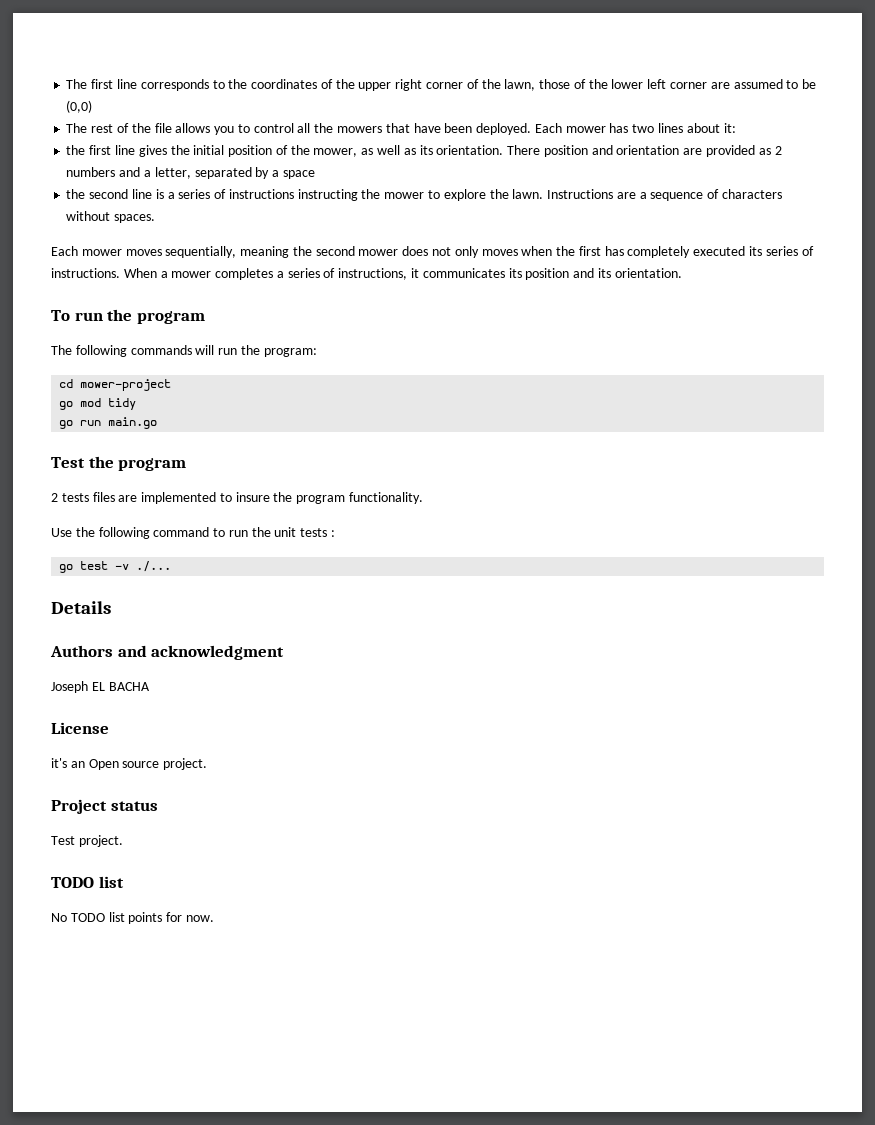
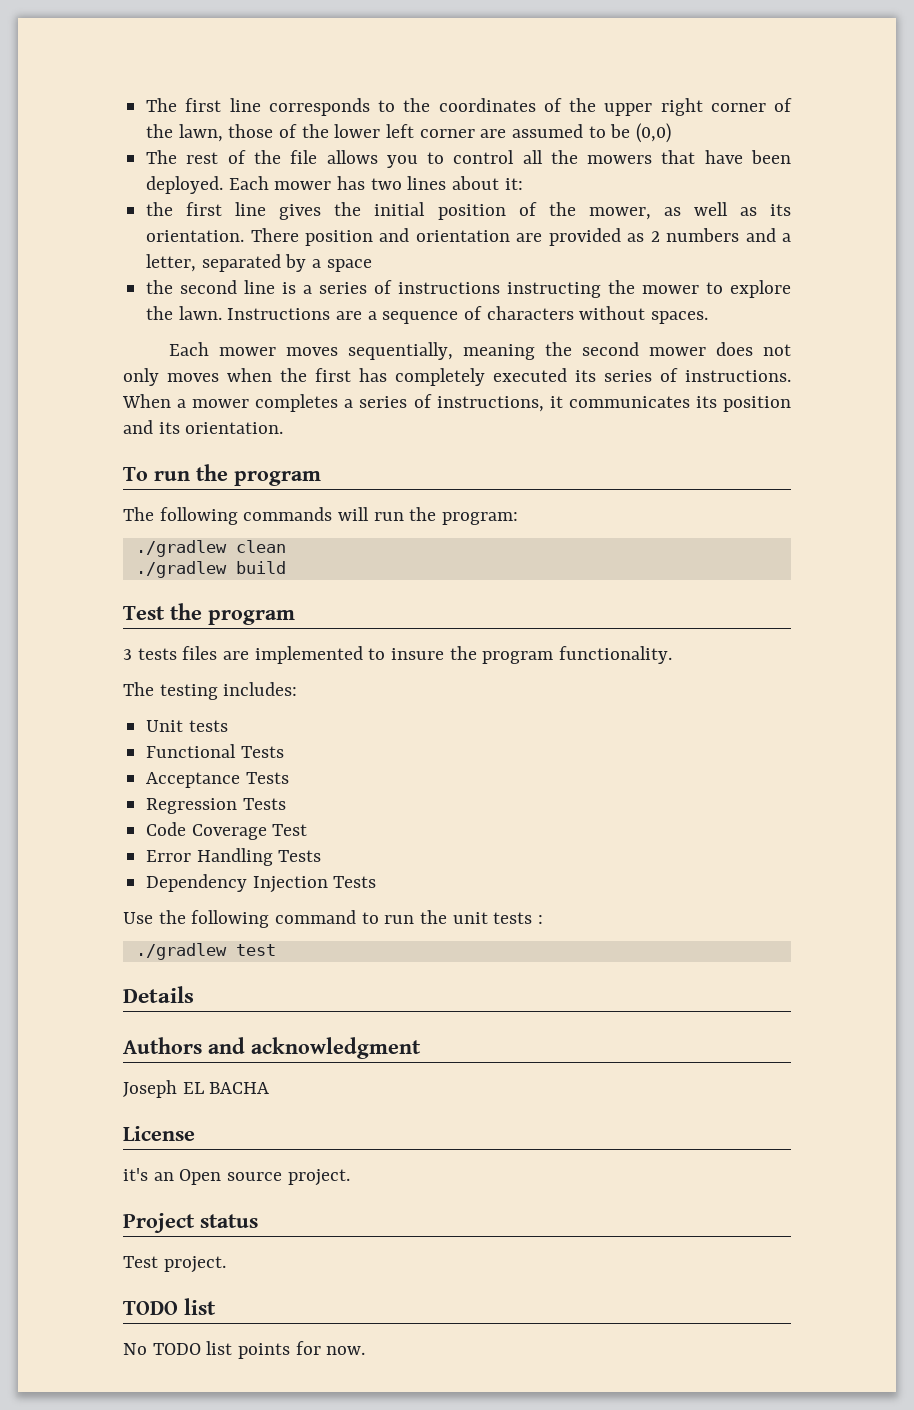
[59,379,172,391] [59,398,137,410] [59,417,158,429] cd mower-project // go mod tidy // go run main.go -> [135,540,286,557] [135,561,286,578] ./gradlew clean // ./gradlew build
[51,493,58,502] 2 -> [123,649,132,660] 3
(424, 498) none -> [123,682,298,700] [146,720,228,732] [146,744,284,758] [146,772,289,788] [146,798,286,814] [146,822,308,840] [146,848,322,866] [146,874,377,893] // The testing includes: // Unit tests // Functional Tests // Acceptance Tests // Regression Tests // Code Coverage Test // Error Handling Tests // Dependency Injection Tests
[59,564,74,573] go -> [135,943,227,960] ./gradlew
[115,561,172,572] -v ./... -> (276, 950) none

